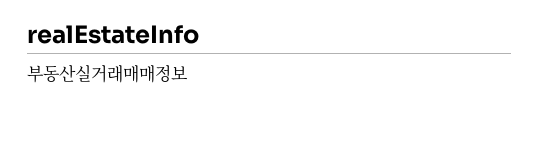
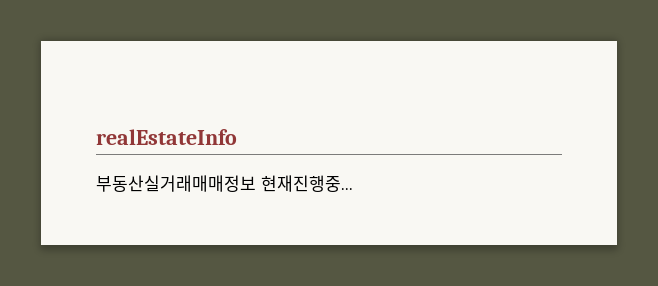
(188, 73) none -> [260,175,353,192] 현재진행중...

